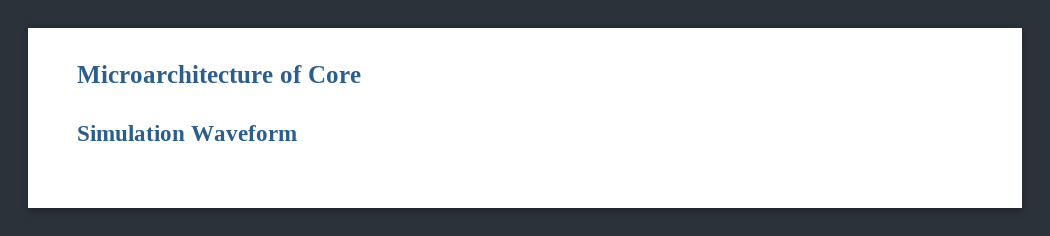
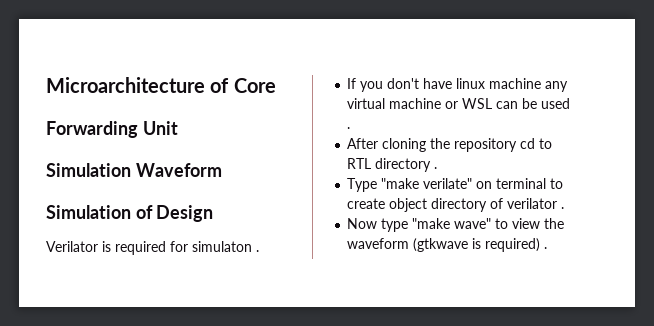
(361, 74) none -> [46,121,178,138] // Forwarding Unit
(298, 133) none -> [46,205,214,222] [46,241,259,255] [347,78,569,92] [347,98,571,109] [347,127,351,129] [347,138,553,152] [347,158,438,172] [347,178,564,192] [347,198,565,212] [347,218,565,232] [347,238,548,252] // Simulation of Design // Verilator is required for simulaton . // If you don't have linux machine any virtual machine or WSL can be used . // After cloning the repository cd to RTL directory . // Type "make verilate" on terminal to create object directory of verilator . // Now type "make wave" to view the waveform (gtkwave is required) .

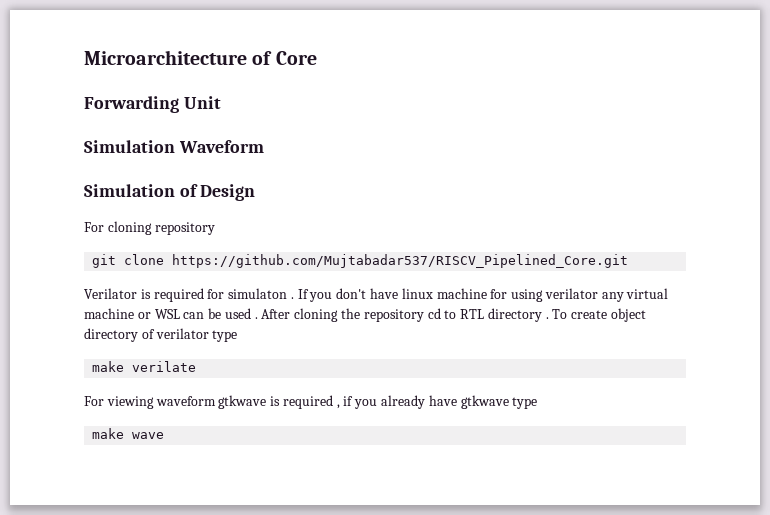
(214, 213) none -> [84,221,215,235] [92,254,629,268] // For cloning repository // git clone https://github.com/Mujtabadar537/RISCV_Pipelined_Core.git
(259, 251) // -> (294, 298) none
(542, 83) none -> [490,288,598,302] for using verilator
(351, 128) // -> (258, 318) none
[347,178,564,192] // Type "make verilate" on terminal to -> [552,309,568,319] To
[561,207,565,209] [347,218,565,232] [347,238,548,252] . // Now type "make wave" to view the waveform (gtkwave is required) . -> [212,330,238,342] [92,361,197,372] [84,395,538,409] [92,428,165,439] type // make verilate // For viewing waveform gtkwave is required , if you already have gtkwave type // make wave

